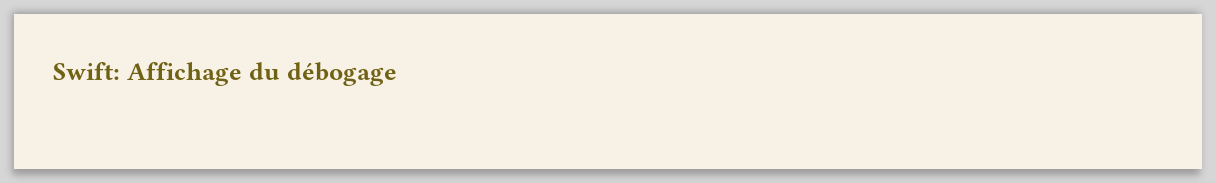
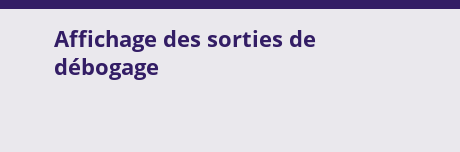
[53,62,281,86] Swift: Affichage du -> [54,30,316,52] Affichage des sorties de

